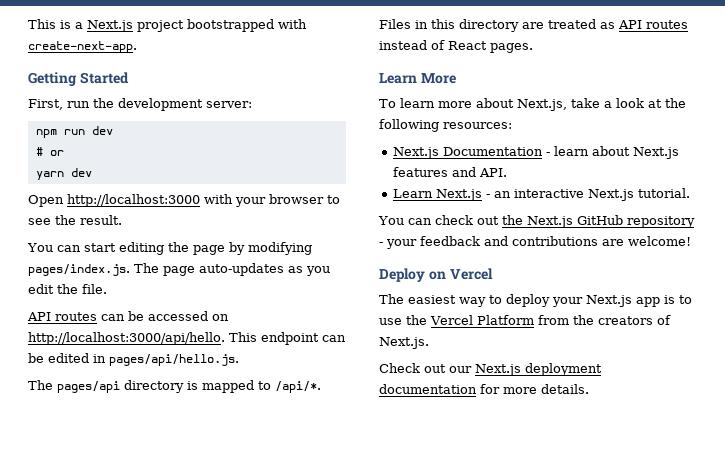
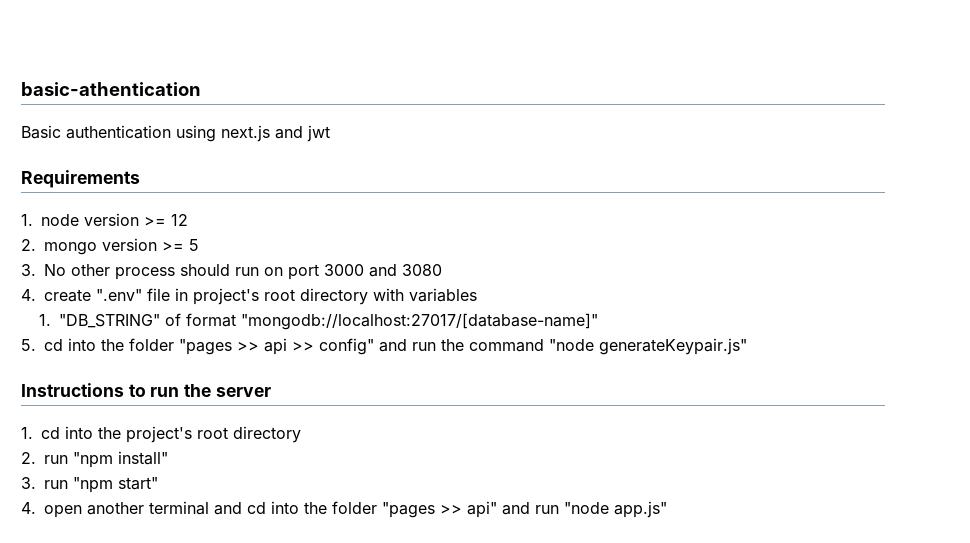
[28,19,307,32] [28,41,137,53] [28,72,129,86] [28,98,252,111] [35,126,113,138] [35,147,64,156] [35,168,92,180] [28,194,340,207] [28,215,122,225] [27,242,312,255] [28,263,330,276] [28,284,107,294] [27,311,229,321] [28,332,346,345] [28,353,239,366] [28,380,321,393] [379,19,688,32] [379,40,533,53] [379,73,456,84] [379,98,686,111] [379,119,512,132] [392,146,679,159] [392,167,507,177] [392,188,690,201] [378,215,695,228] [379,236,691,249] [379,268,493,282] [379,294,692,307] [379,315,671,325] [379,337,429,349] [379,363,602,376] [379,384,589,394] This is a Next.js project bootstrapped with create-next-app. // Getting Started // First, run the development server: // npm run dev // # or // yarn dev // Open http://localhost:3000 with your browser to see the result. // You can start editing the page by modifying pages/index.js. The page auto-updates as you edit the file. // API routes can be accessed on http://localhost:3000/api/hello. This endpoint can be edited in pages/api/hello.js. // The pages/api directory is mapped to /api/*. Files in this directory are treated as API routes instead of React pages. // Learn More // To learn more about Next.js, take a look at the following resources: // Next.js Documentation - learn about Next.js features and API. // Learn Next.js - an interactive Next.js tutorial. // You can check out the Next.js GitHub repository - your feedback and contributions are welcome! // Deploy on Vercel // The easiest way to deploy your Next.js app is to use the Vercel Platform from the creators of Next.js. // Check out our Next.js deployment documentation for more details. -> [21,82,201,96] [21,125,330,142] [21,170,140,188] [21,213,188,226] [21,238,199,255] [21,264,442,280] [21,288,477,305] [38,313,598,330] [21,338,747,355] [21,383,271,397] [21,426,301,443] [21,451,168,468] [21,477,158,493] [21,501,667,518] basic-athentication // Basic authentication using next.js and jwt // Requirements // 1. node version >= 12 // 2. mongo version >= 5 // 3. No other process should run on port 3000 and 3080 // 4. create ".env" file in project's root directory with variables // 1. "DB_STRING" of format "mongodb://localhost:27017/[database-name]" // 5. cd into the folder "pages >> api >> config" and run the command "node generateKeypair.js" // Instructions to run the server // 1. cd into the project's root directory // 2. run "npm install" // 3. run "npm start" // 4. open another terminal and cd into the folder "pages >> api" and run "node app.js"

